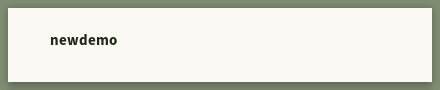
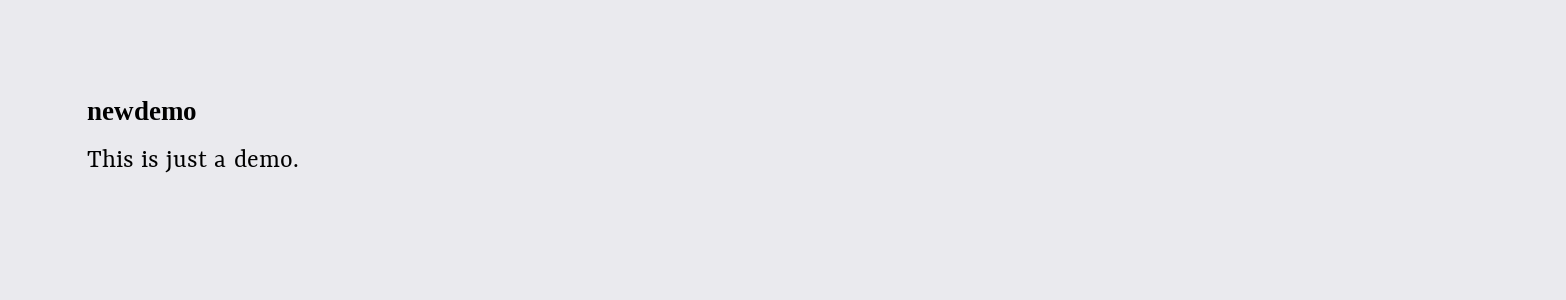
(117, 40) none -> [87,149,299,173] // This is just a demo.

